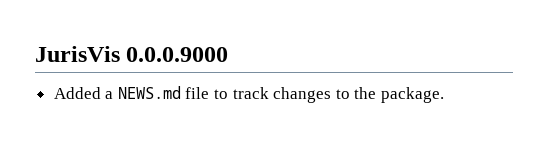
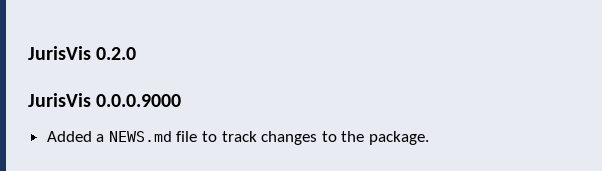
[35,46,120,62] JurisVis -> [28,46,137,60] [28,93,91,107] JurisVis 0.2.0 // JurisVis

